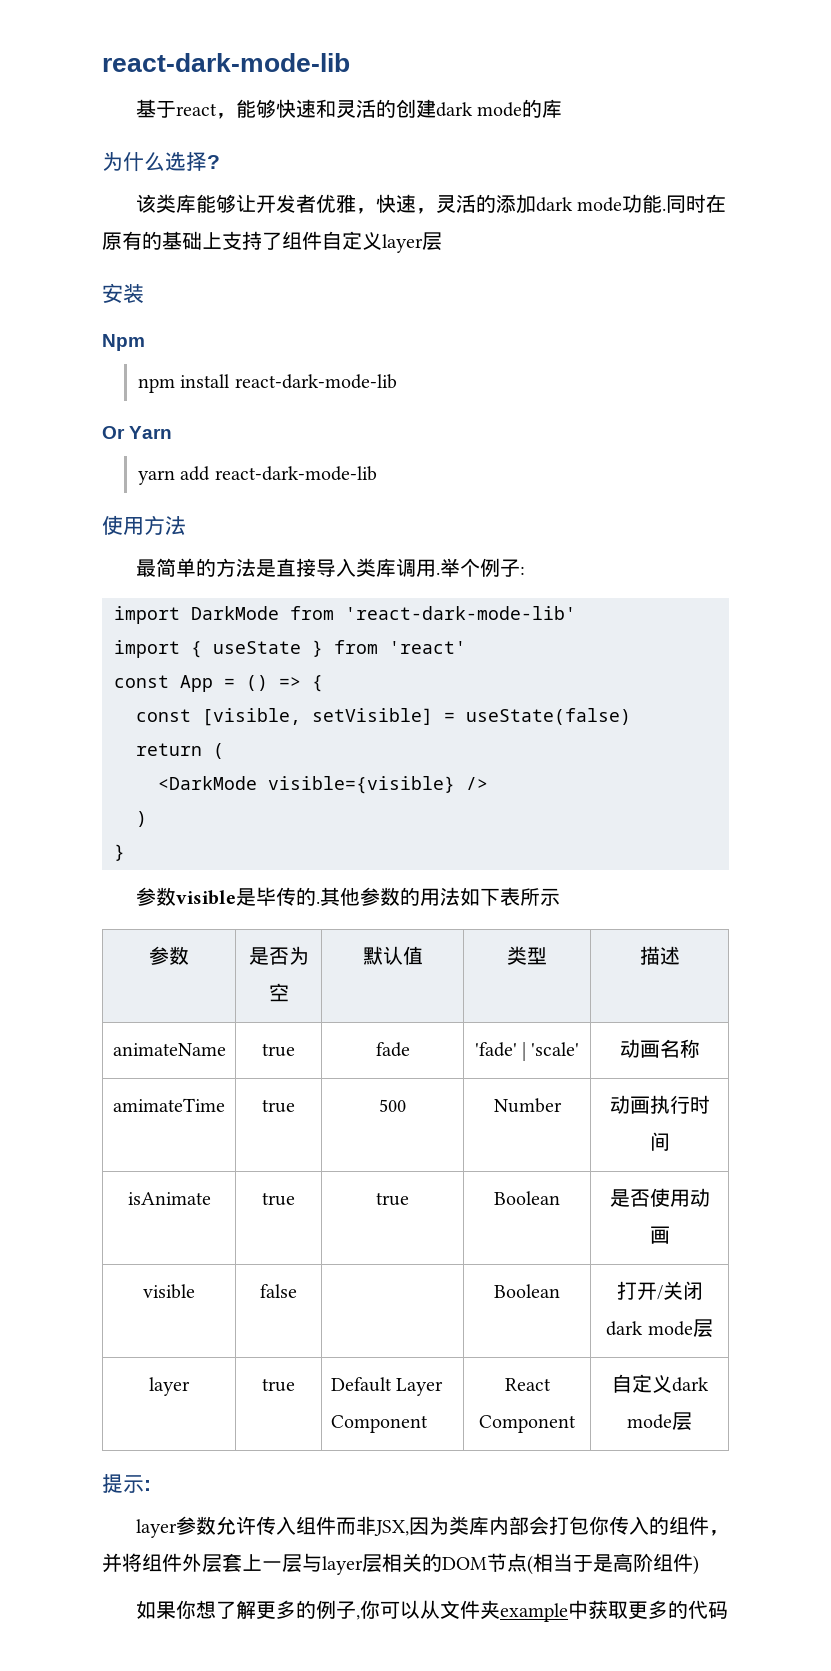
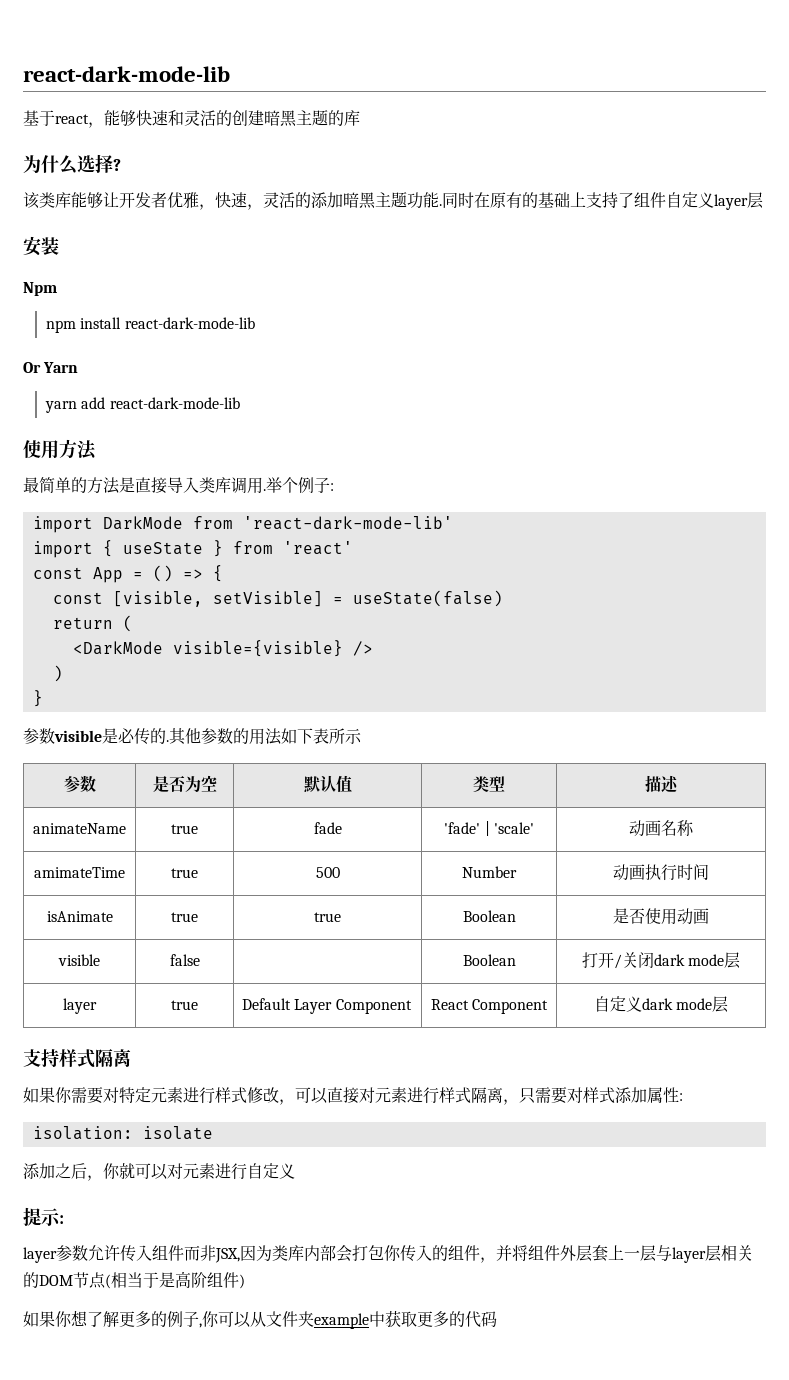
[435,102,522,117] dark mode -> [264,110,328,127] 暗黑主题
[535,197,622,212] dark mode -> [343,192,407,209] 暗黑主题
[255,887,276,906] 毕 -> [118,728,135,744] 必
(692, 1421) none -> [23,1049,131,1068] [23,1087,683,1105] [32,1126,213,1140] [23,1163,295,1181] // 支持样式隔离 // 如果你需要对特定元素进行样式修改，可以直接对元素进行样式隔离，只需要对样式添加属性: // isolation: isolate // 添加之后，你就可以对元素进行自定义

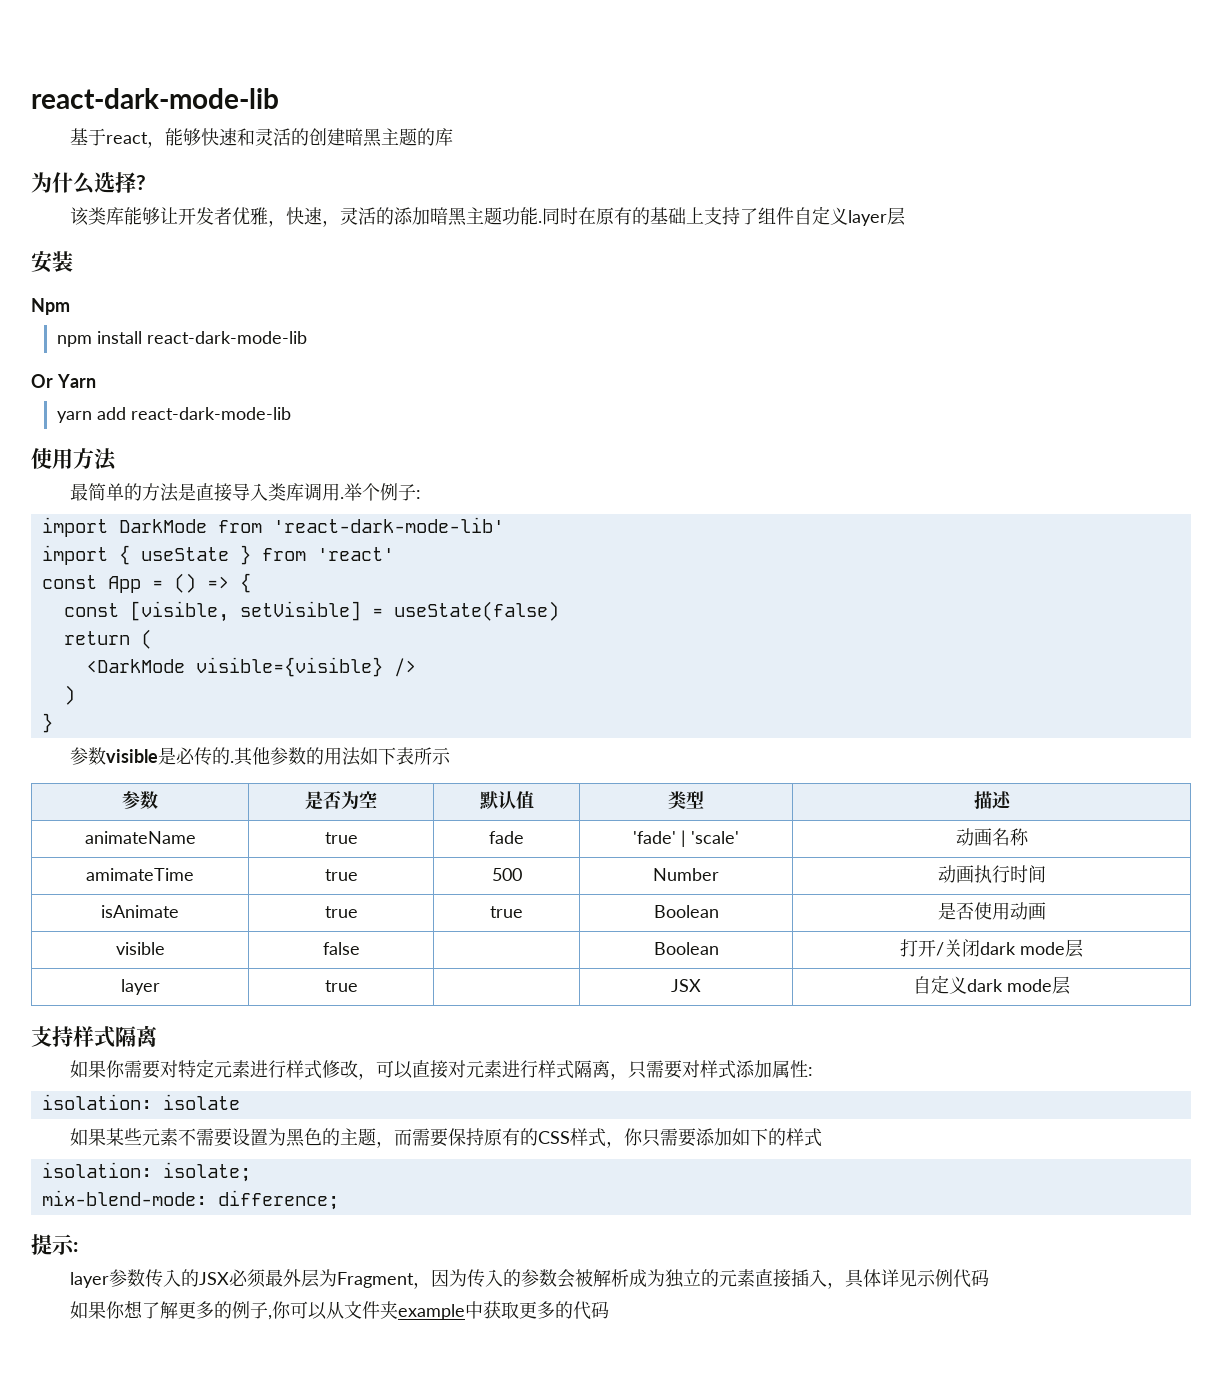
[242,998,412,1014] [430,999,549,1014] Default Layer Component | React Component -> [671,979,701,992] | JSX
[23,1163,295,1181] [23,1207,64,1226] [23,1245,753,1263] [23,1271,245,1289] 添加之后，你就可以对元素进行自定义 // 提示: // layer参数允许传入组件而非JSX,因为类库内部会打包你传入的组件，并将组件外层套上一层与layer层相关的DOM节点(相当于是高阶组件) -> [69,1128,822,1148] [41,1162,251,1182] [41,1190,339,1210] [31,1234,78,1255] [69,1269,989,1289] 如果某些元素不需要设置为黑色的主题，而需要保持原有的CSS样式，你只需要添加如下的样式 // isolation: isolate; // mix-blend-mode: difference; // 提示: // layer参数传入的JSX必须最外层为Fragment，因为传入的参数会被解析成为独立的元素直接插入，具体详见示例代码

